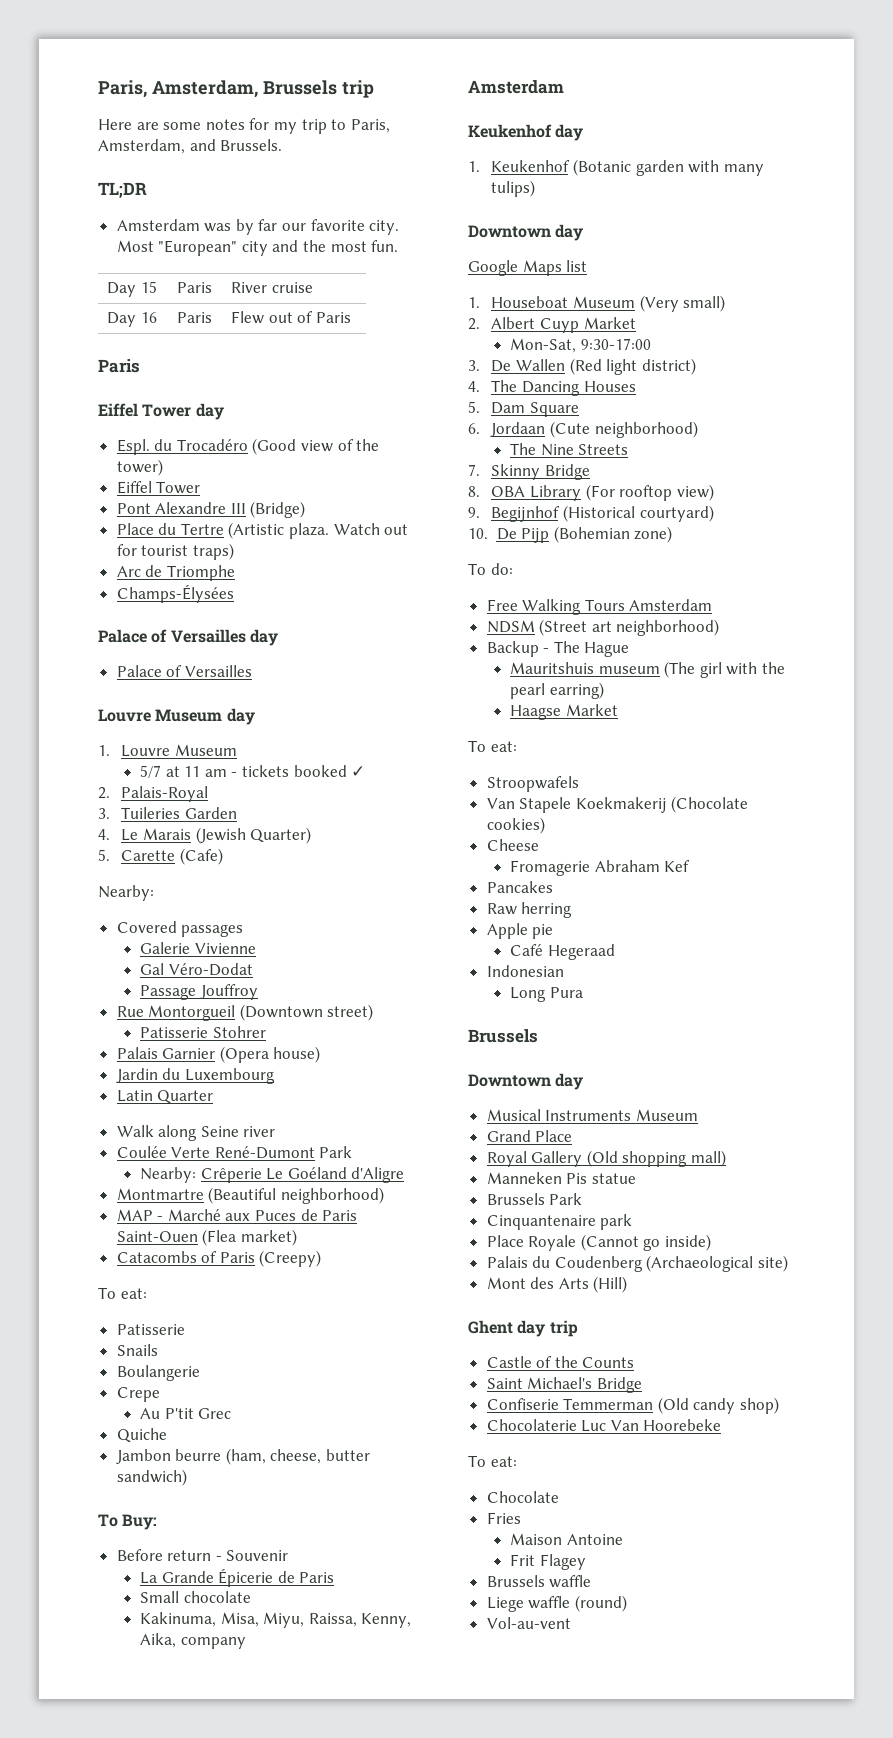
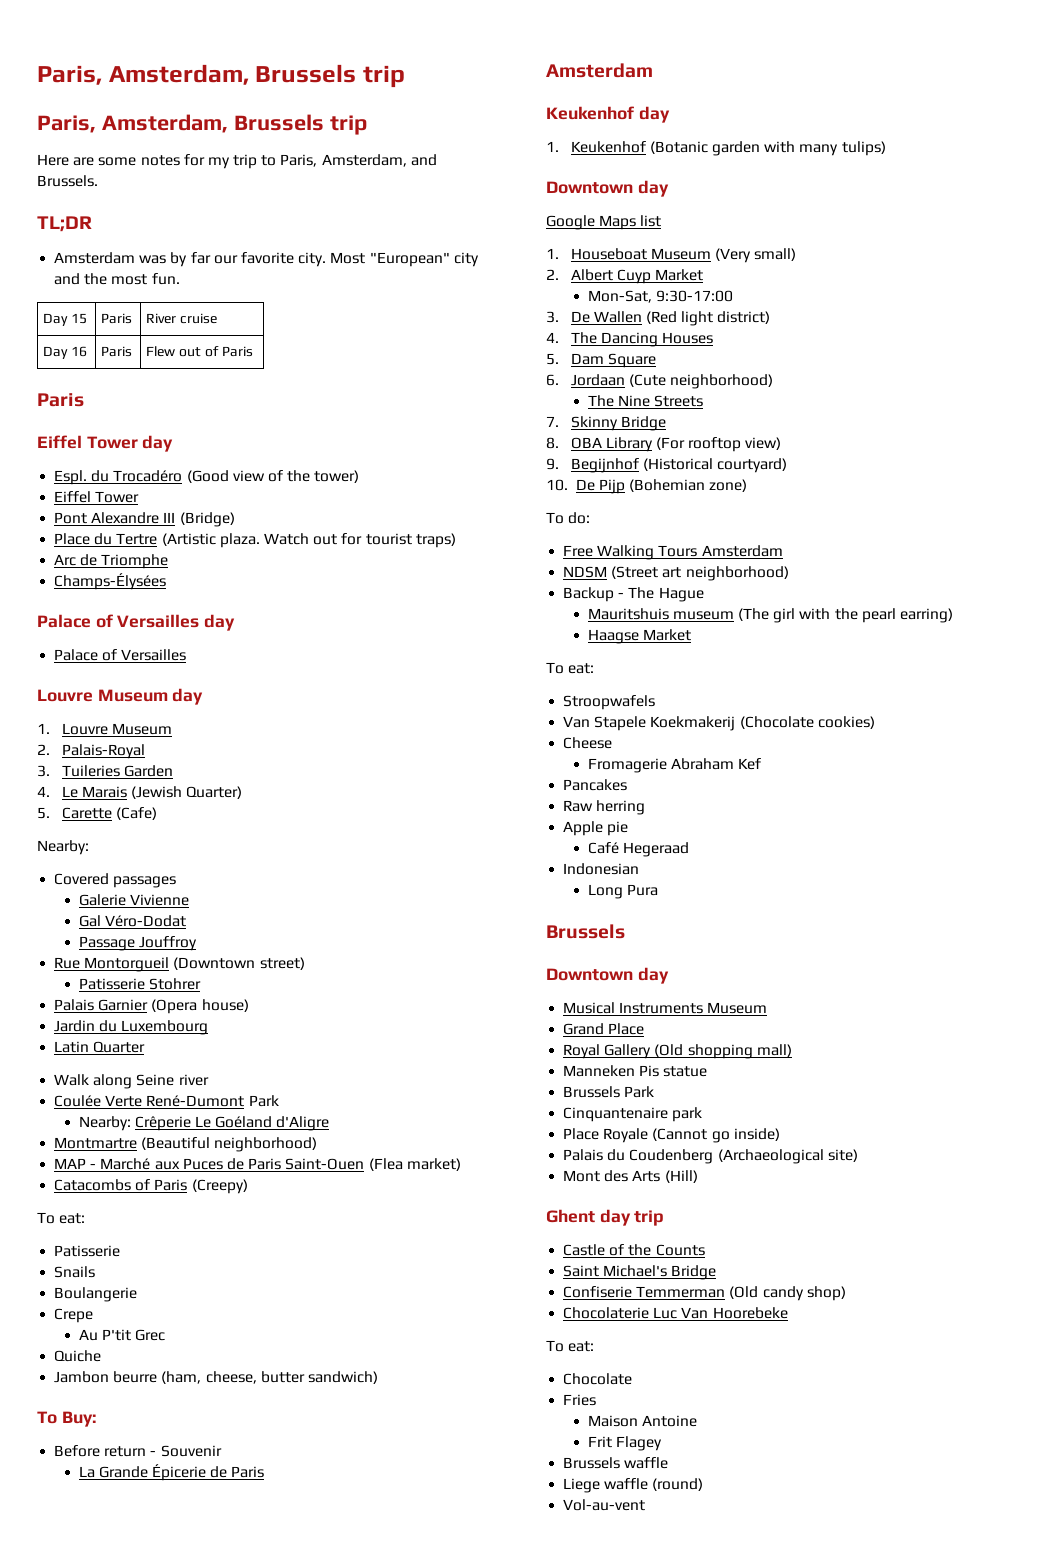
[98,80,374,98] Paris, Amsterdam, Brussels trip -> [37,64,405,88] [37,114,367,135] Paris, Amsterdam, Brussels trip // Paris, Amsterdam, Brussels trip
[140,765,366,778] // 5/7 at 11 am - tickets booked ✓ -> (172, 729) none
[140,1591,251,1603] [140,1612,412,1628] [140,1633,246,1649] // Small chocolate // Kakinuma, Misa, Miyu, Raissa, Kenny, Aika, company -> (265, 1472) none

